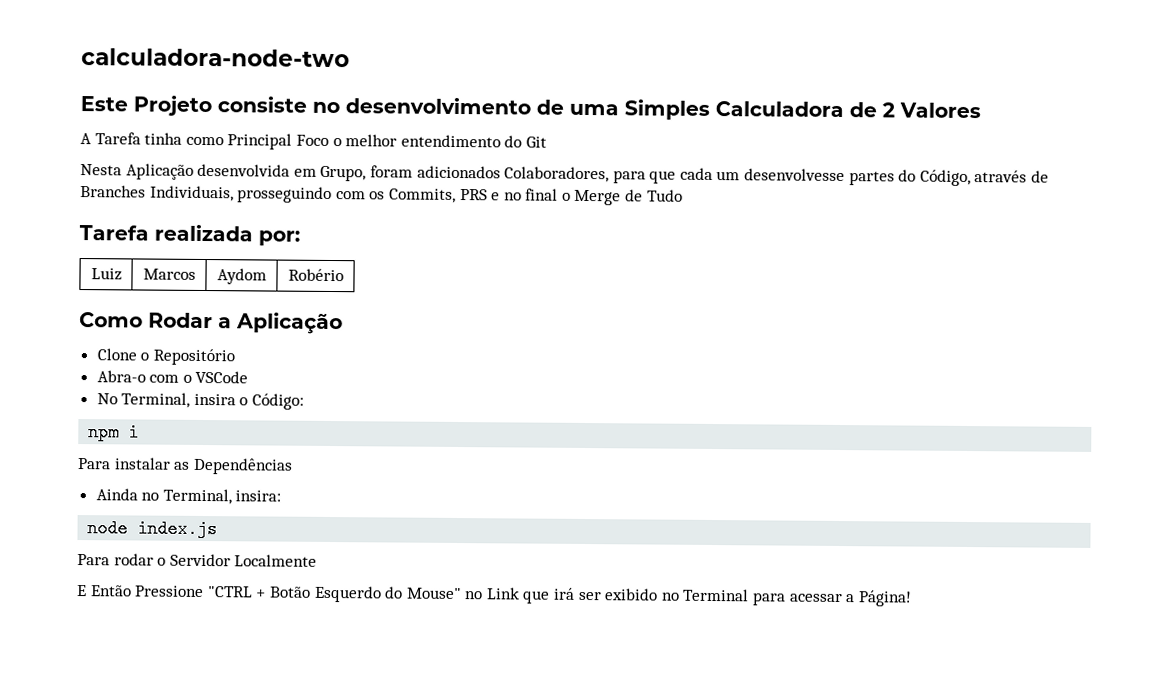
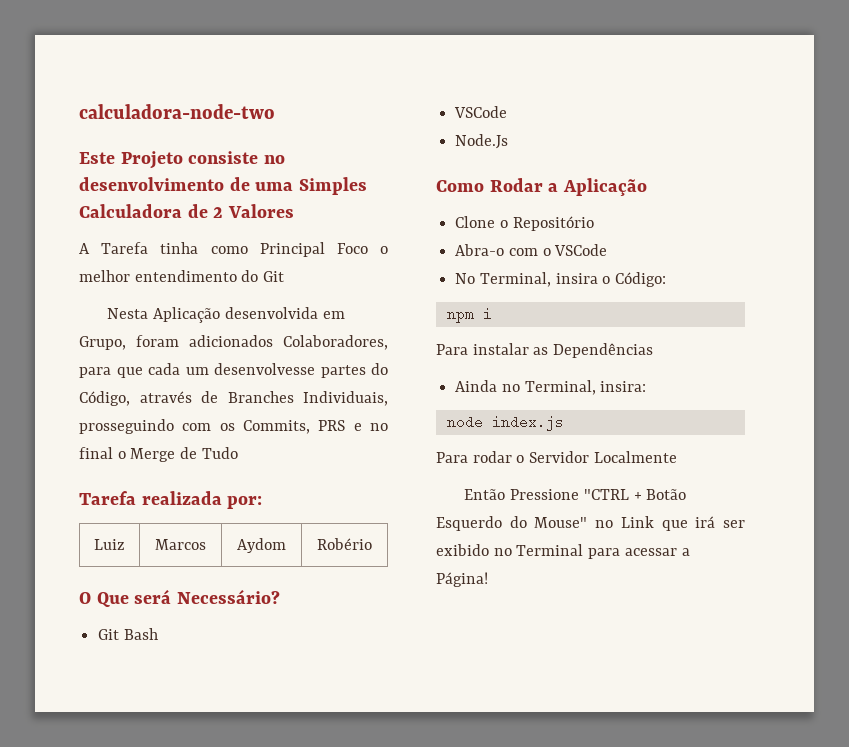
(344, 275) none -> [79,589,280,607] [98,628,158,640] [454,106,508,118] [455,134,509,149] // O Que será Necessário? // Git Bash // VSCode // Node.Js
[76,585,87,597] E -> (677, 457) none

